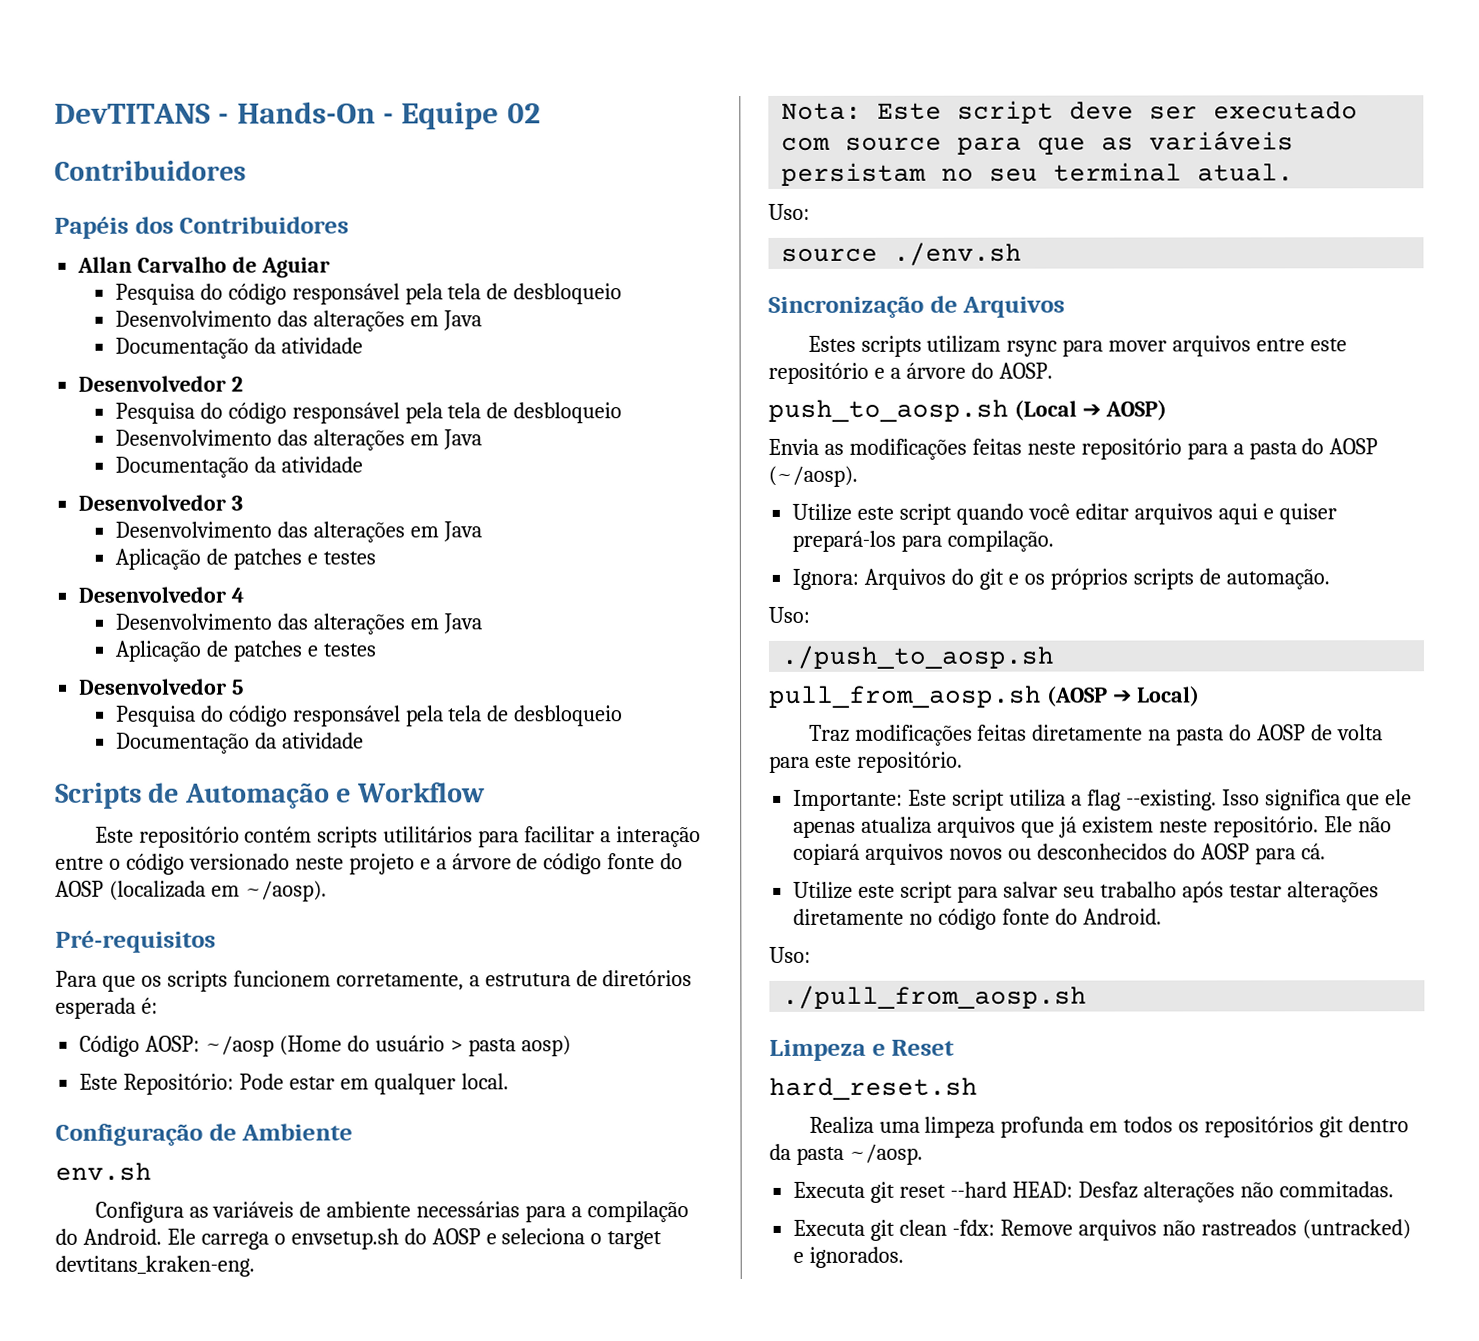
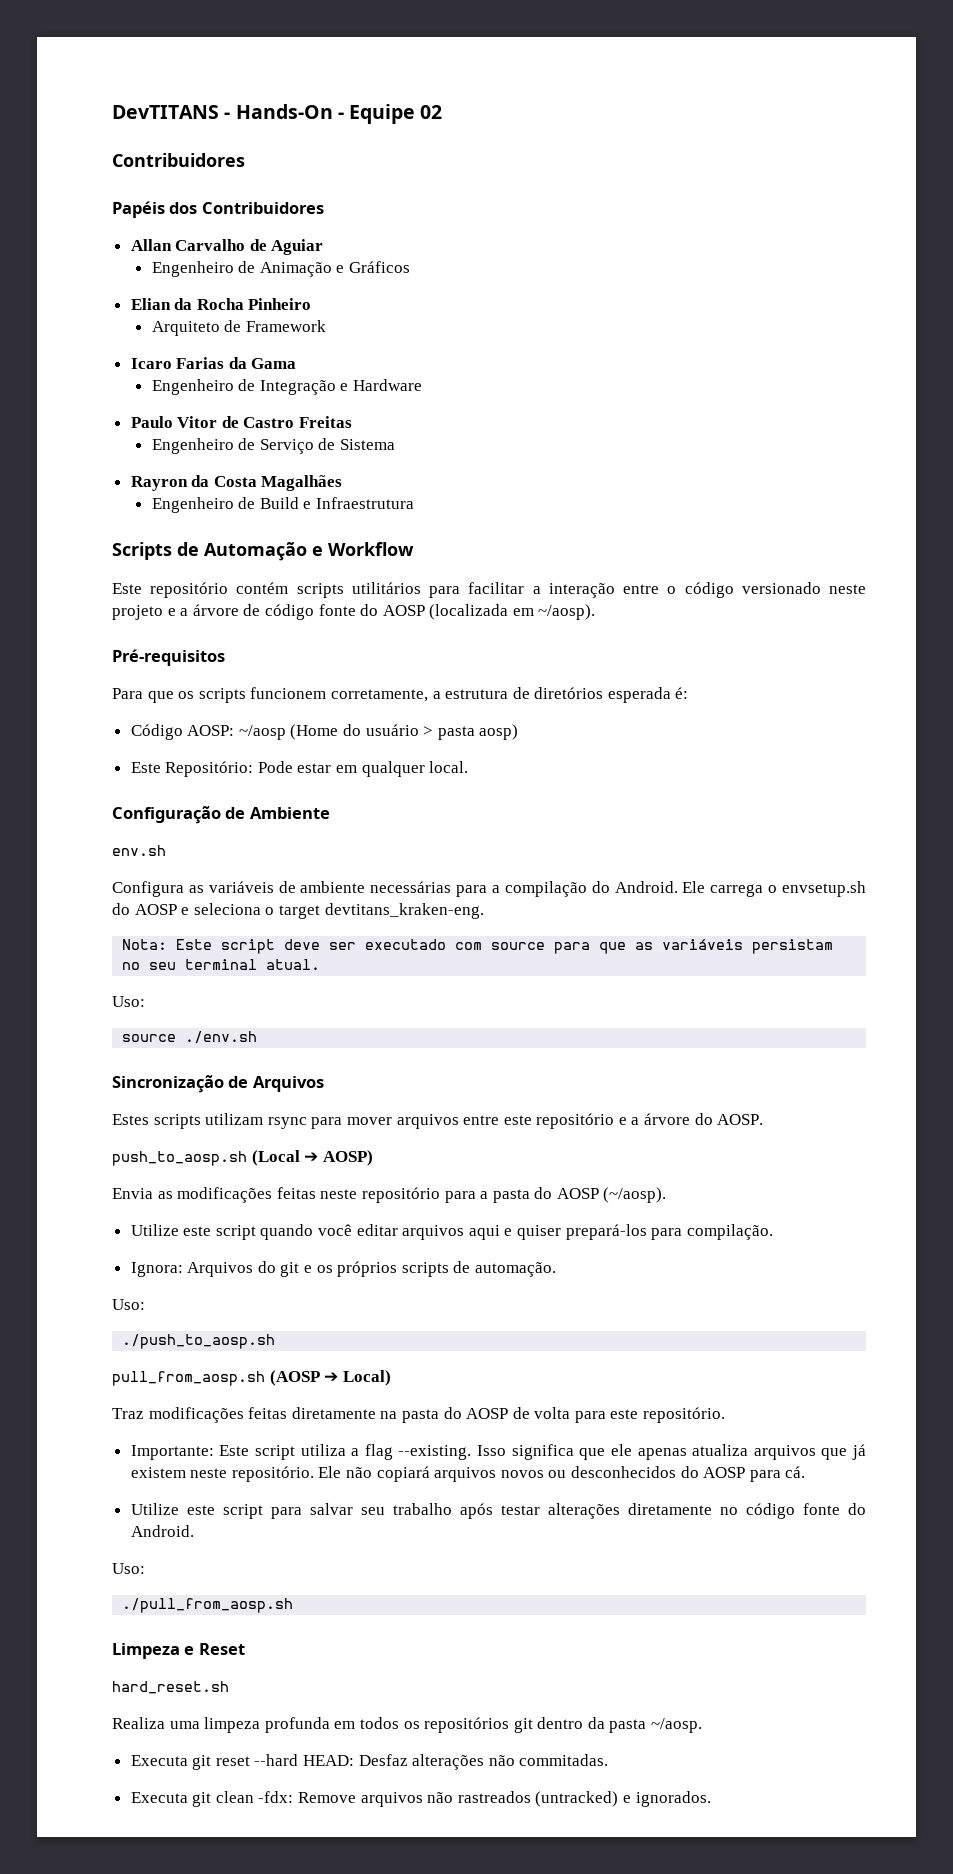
[114,283,623,305] [114,310,482,332] [114,337,363,359] [78,375,244,392] [114,402,623,424] [114,429,482,451] [114,456,363,478] [78,494,244,511] [114,521,482,543] [114,548,376,570] [78,586,245,603] [114,613,482,635] [114,640,376,662] [79,678,245,695] [115,705,624,727] [115,732,364,754] Pesquisa do código responsável pela tela de desbloqueio // Desenvolvimento das alterações em Java // Documentação da atividade // Desenvolvedor 2 // Pesquisa do código responsável pela tela de desbloqueio // Desenvolvimento das alterações em Java // Documentação da atividade // Desenvolvedor 3 // Desenvolvimento das alterações em Java // Aplicação de patches e testes // Desenvolvedor 4 // Desenvolvimento das alterações em Java // Aplicação de patches e testes // Desenvolvedor 5 // Pesquisa do código responsável pela tela de desbloqueio // Documentação da atividade -> [151,261,410,277] [130,298,312,310] [151,320,326,336] [130,357,297,369] [151,379,422,395] [130,416,353,428] [151,438,395,454] [130,475,343,491] [151,497,414,513] Engenheiro de Animação e Gráficos // Elian da Rocha Pinheiro // Arquiteto de Framework // Icaro Farias da Gama // Engenheiro de Integração e Hardware // Paulo Vitor de Castro Freitas // Engenheiro de Serviço de Sistema // Rayron da Costa Magalhães // Engenheiro de Build e Infraestrutura

